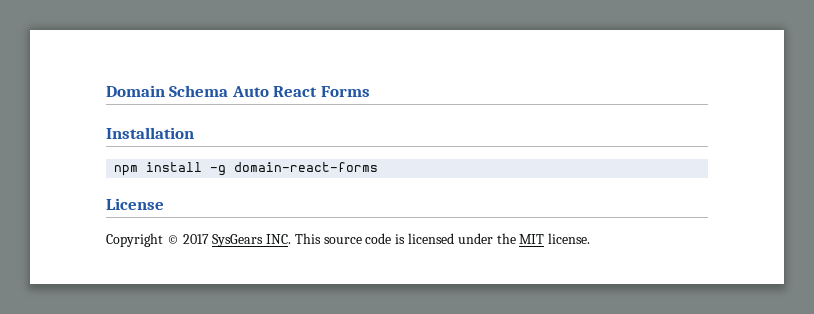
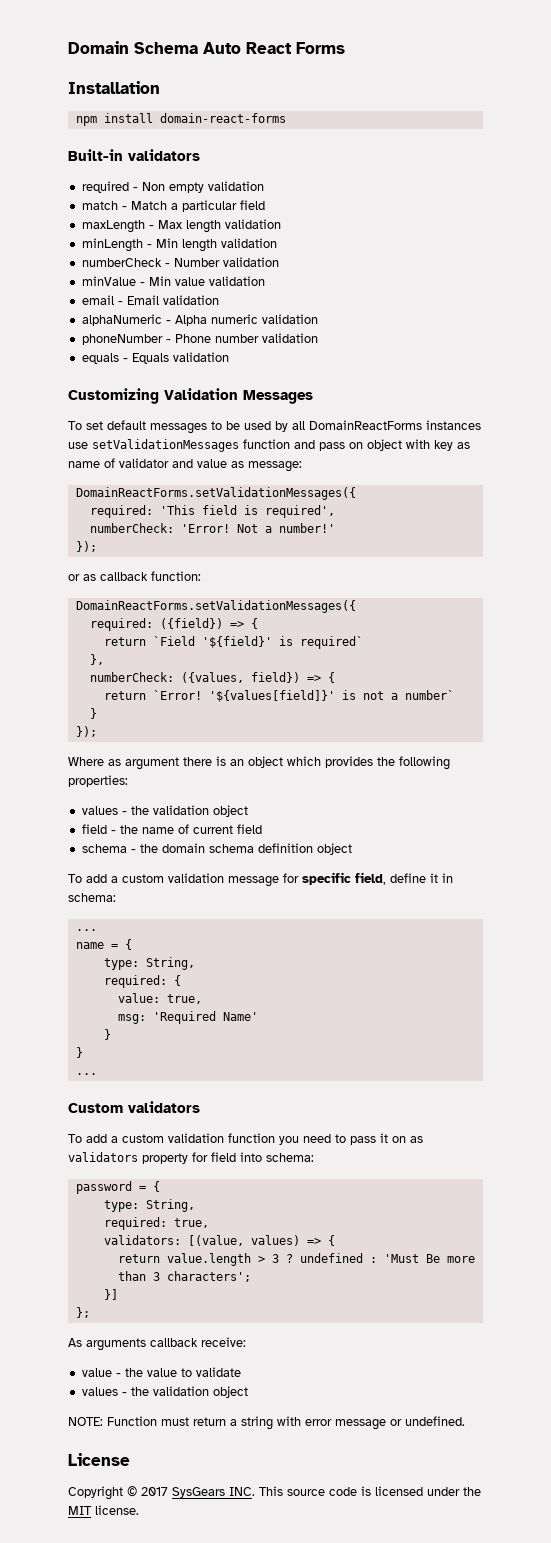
[210,165,227,176] -g -> (153, 118) none
(379, 167) none -> [68,149,200,161] [81,181,264,193] [81,200,265,212] [81,219,281,233] [81,238,277,252] [81,257,279,267] [81,276,265,286] [81,295,219,305] [81,314,318,326] [81,333,318,345] [81,352,229,364] [68,388,313,404] [68,420,481,434] [68,439,470,452] [68,458,302,472] [75,487,356,500] [89,505,335,518] [89,523,335,533] [75,541,97,552] [68,571,201,581] [75,600,356,613] [89,618,258,631] [103,636,363,649] [89,654,104,665] [89,672,335,683] [103,690,454,702] [89,708,97,719] [75,726,97,737] [68,756,450,770] [68,775,128,787] [81,805,248,817] [81,824,262,834] [81,843,352,855] [68,872,453,887] [68,893,116,902] [75,929,97,931] [75,939,132,950] [103,957,195,970] [103,975,181,988] [117,993,202,1004] [117,1011,258,1024] [103,1029,111,1040] [75,1047,83,1058] [75,1073,97,1075] [68,1101,200,1113] [68,1133,423,1145] [68,1152,314,1164] [75,1181,160,1194] [103,1199,195,1212] [103,1217,209,1230] [103,1235,335,1246] [117,1253,475,1266] [117,1271,251,1282] [103,1289,118,1300] [75,1307,90,1318] [68,1337,246,1351] [81,1367,241,1377] [81,1386,248,1398] [68,1416,465,1430] // Built-in validators // required - Non empty validation // match - Match a particular field // maxLength - Max length validation // minLength - Min length validation // numberCheck - Number validation // minValue - Min value validation // email - Email validation // alphaNumeric - Alpha numeric validation // phoneNumber - Phone number validation // equals - Equals validation // Customizing Validation Messages // To set default messages to be used by all DomainReactForms instances use setValidationMessages function and pass on object with key as name of validator and value as message: // DomainReactForms.setValidationMessages({ // required: 'This field is required', // numberCheck: 'Error! Not a number!' // }); // or as callback function: // DomainReactForms.setValidationMessages({ // required: ({field}) => { // return `Field '${field}' is required` // }, // numberCheck: ({values, field}) => { // return `Error! '${values[field]}' is not a number` // } // }); // Where as argument there is an object which provides the following properties: // values - the validation object // field - the name of current field // schema - the domain schema definition object // To add a custom validation message for specific field, define it in schema: // ... // name = { // type: String, // required: { // value: true, // msg: 'Required Name' // } // } // ... // Custom validators // To add a custom validation function you need to pass it on as validators property for field into schema: // password = { // type: String, // required: true, // validators: [(value, values) => { // return value.length > 3 ? undefined : 'Must Be more than 3 characters'; // }] // }; // As arguments callback receive: // value - the value to validate // values - the validation object // NOTE: Function must return a string with error message or undefined.

